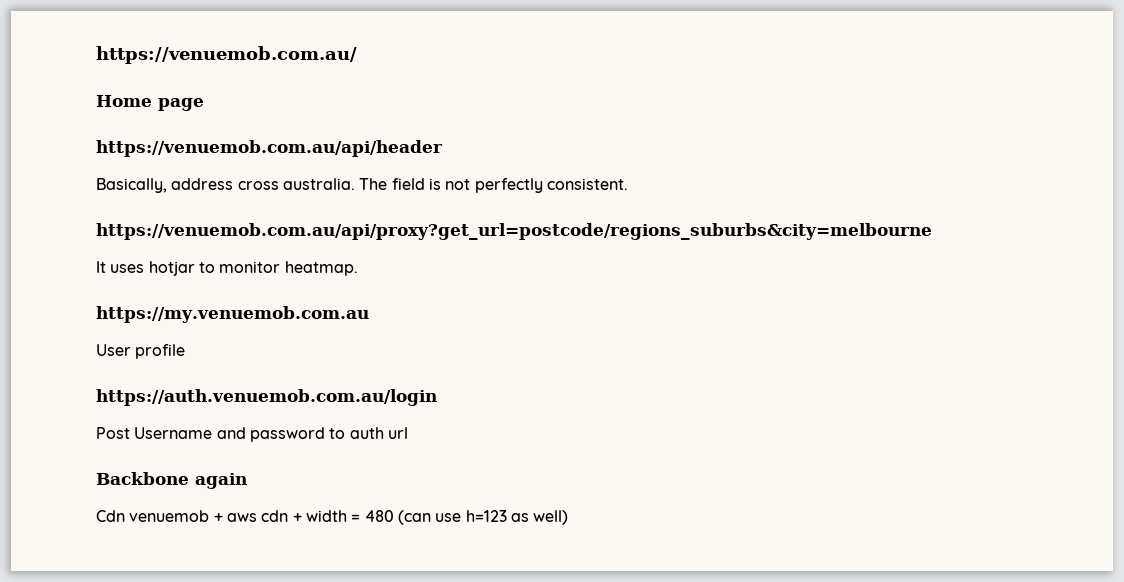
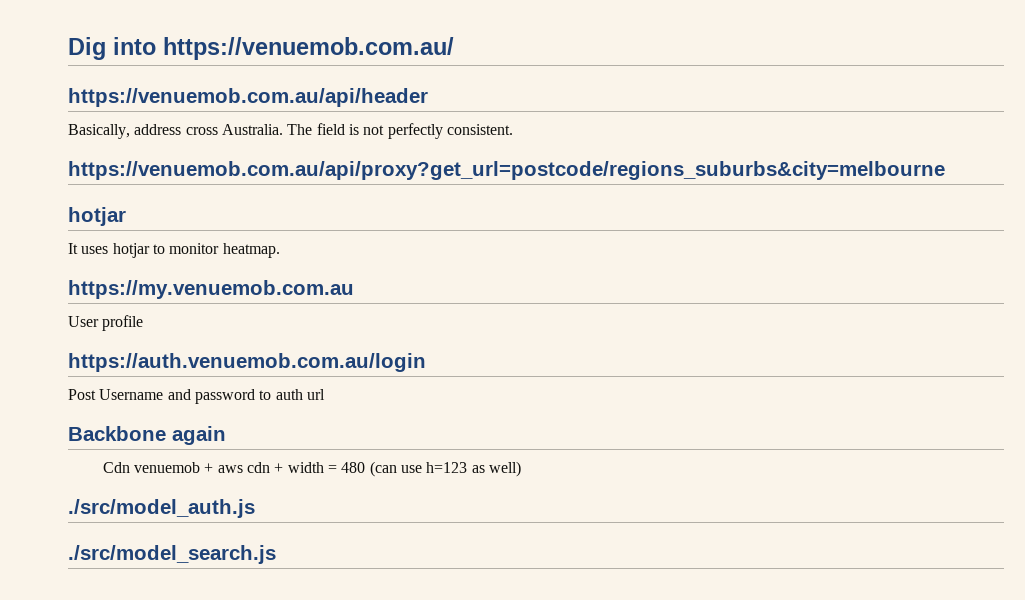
(96, 55) none -> [68,37,156,60] Dig into
[96,95,204,111] // Home page -> (454, 48) none
[282,178,355,190] australia. -> [221,124,283,135] Australia.
(932, 231) none -> [68,207,126,226] // hotjar
(569, 517) none -> [68,499,255,518] [68,545,276,564] // ./src/model_auth.js // ./src/model_search.js

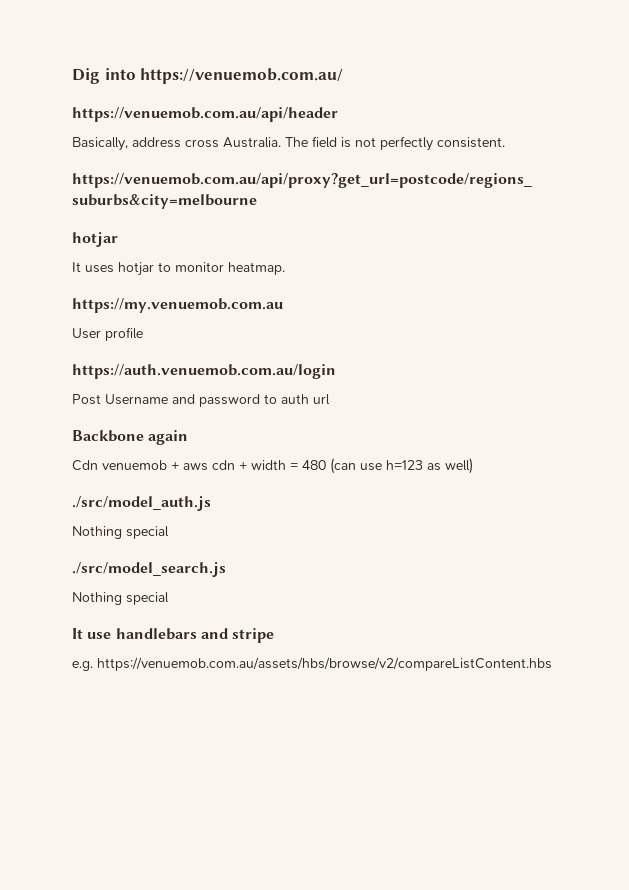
(255, 508) none -> [72,526,169,539] // Nothing special
(276, 554) none -> [72,592,169,605] [72,628,275,643] [72,657,552,671] // Nothing special // It use handlebars and stripe // e.g. https://venuemob.com.au/assets/hbs/browse/v2/compareListContent.hbs

